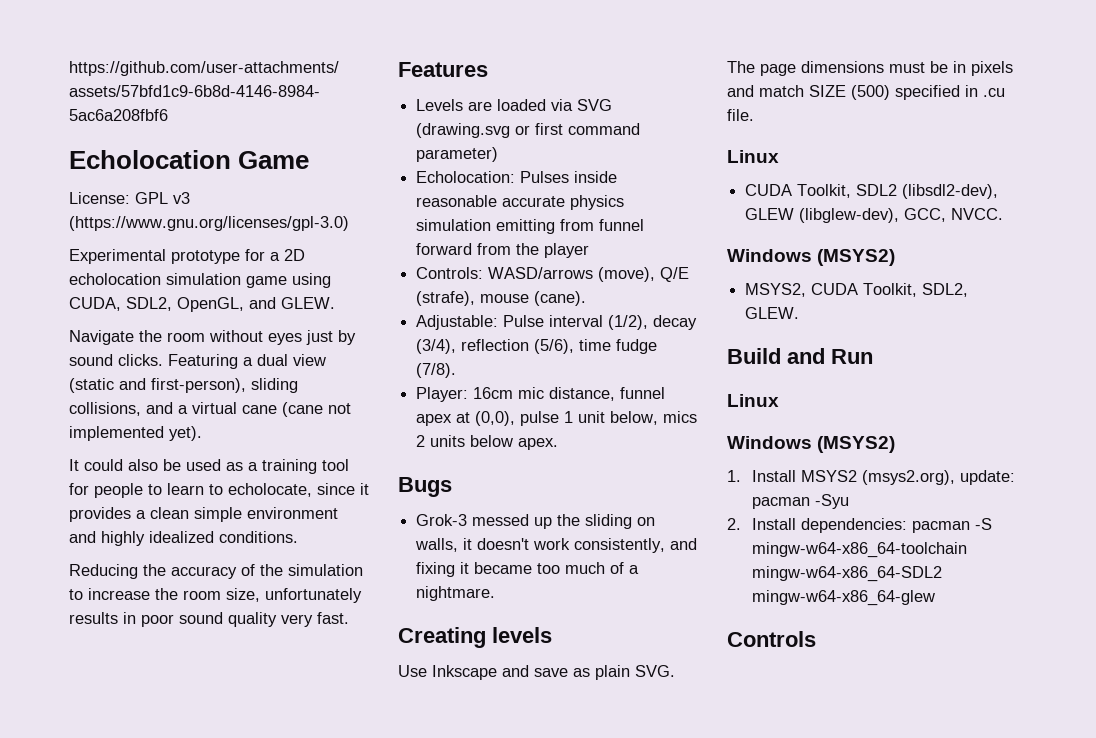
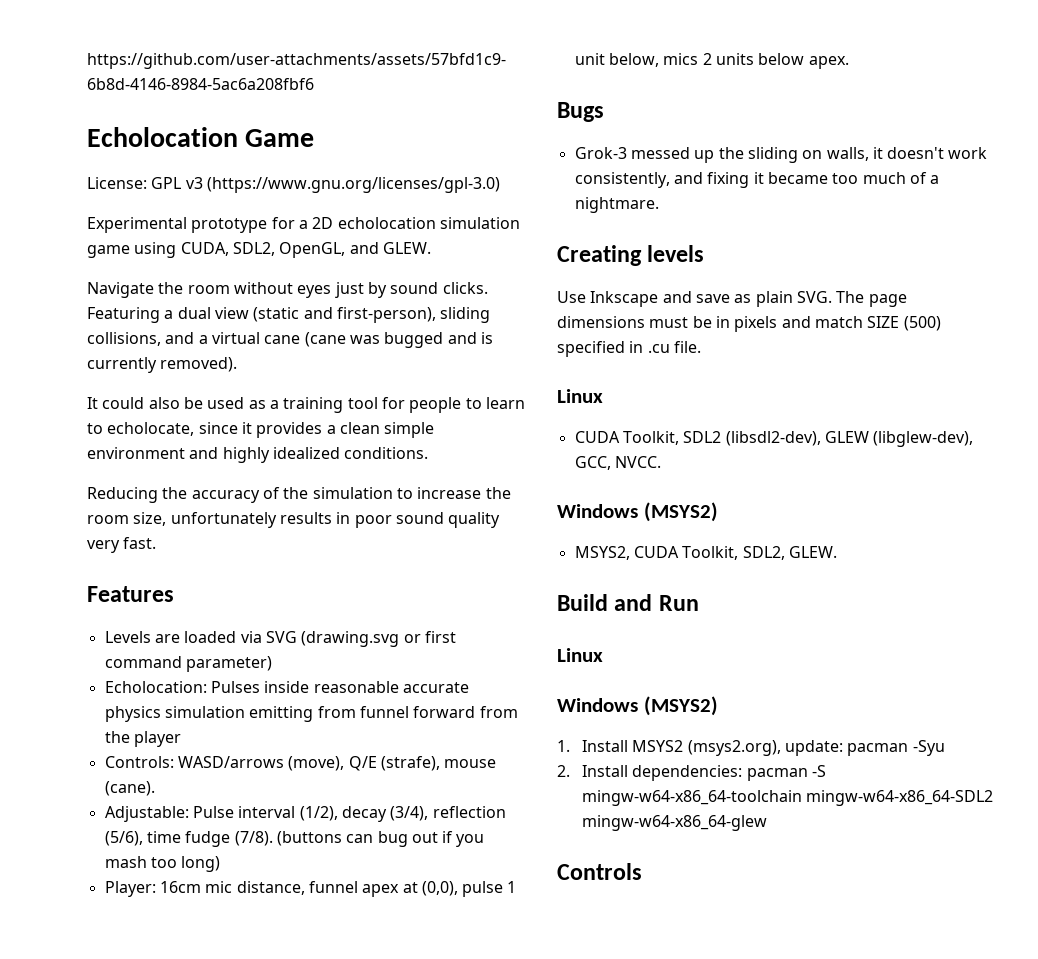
[328,403,351,414] [69,426,202,441] not implemented yet). -> [349,332,493,348] [87,357,238,373] was bugged and is currently removed).
(457, 370) none -> [276,831,485,847] [104,856,221,872] (buttons can bug out if you mash too long)

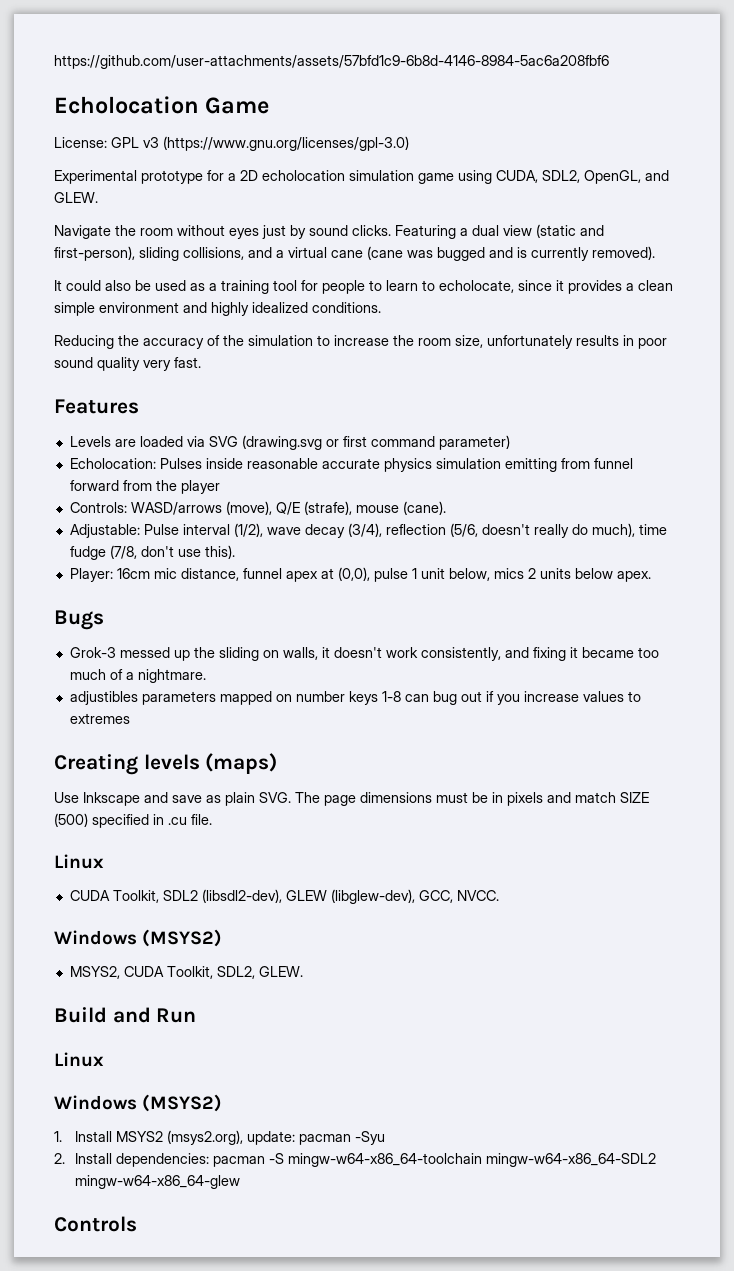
(338, 813) none -> [266,527,301,535] wave
[104,831,485,847] [104,856,221,872] (5/6), time fudge (7/8). (buttons can bug out if you mash too long) -> [449,523,667,538] [69,545,235,560] (5/6, doesn't really do much), time fudge (7/8, don't use this).
(659, 205) none -> [69,691,641,705] [69,713,130,724] // adjustibles parameters mapped on number keys 1-8 can bug out if you increase values to extremes
(705, 253) none -> [205,753,278,774] (maps)

